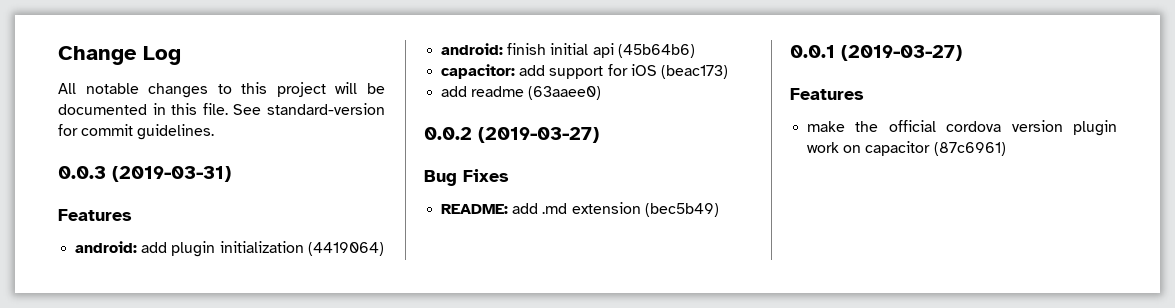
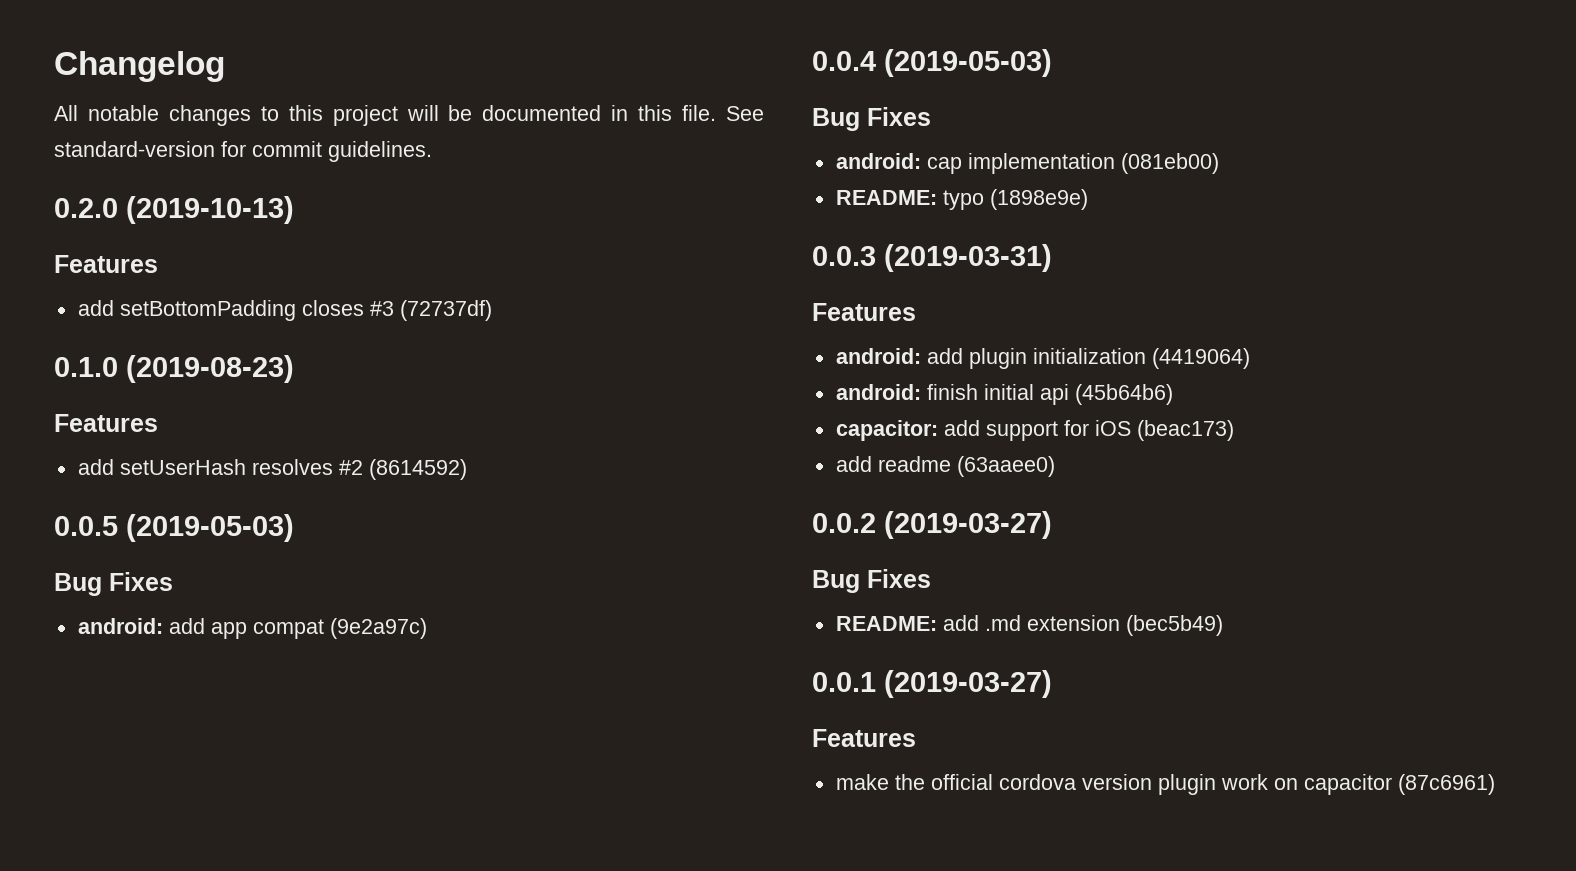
[58,46,181,65] Change Log -> [54,51,225,82] Changelog
(215, 132) none -> [54,196,294,224] [54,255,158,273] [77,300,492,321] [54,355,294,383] [54,414,158,432] [77,459,467,480] [54,514,294,542] [54,572,173,596] [77,618,427,639] [812,49,1052,77] [812,107,931,131] [835,153,1219,174] [835,189,1088,210] // 0.2.0 (2019-10-13) // Features // add setBottomPadding closes #3 (72737df) // 0.1.0 (2019-08-23) // Features // add setUserHash resolves #2 (8614592) // 0.0.5 (2019-05-03) // Bug Fixes // android: add app compat (9e2a97c) // 0.0.4 (2019-05-03) // Bug Fixes // android: cap implementation (081eb00) // README: typo (1898e9e)

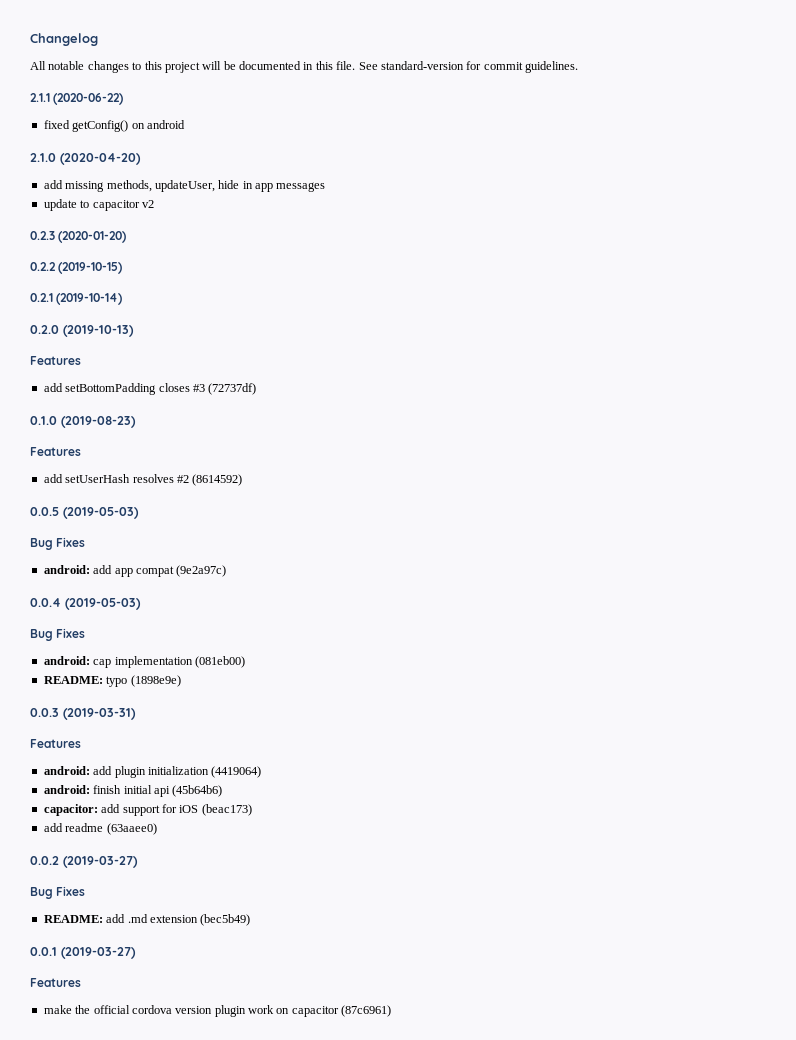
(432, 151) none -> [30,93,124,105] [43,120,185,132] [30,153,141,165] [43,180,326,192] [43,199,154,211] [30,231,127,243] [30,262,123,274] [30,293,123,305] // 2.1.1 (2020-06-22) // fixed getConfig() on android // 2.1.0 (2020-04-20) // add missing methods, updateUser, hide in app messages // update to capacitor v2 // 0.2.3 (2020-01-20) // 0.2.2 (2019-10-15) // 0.2.1 (2019-10-14)

